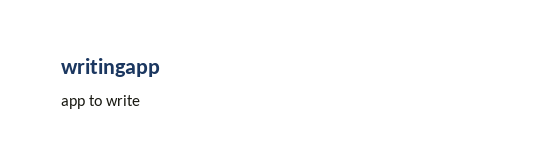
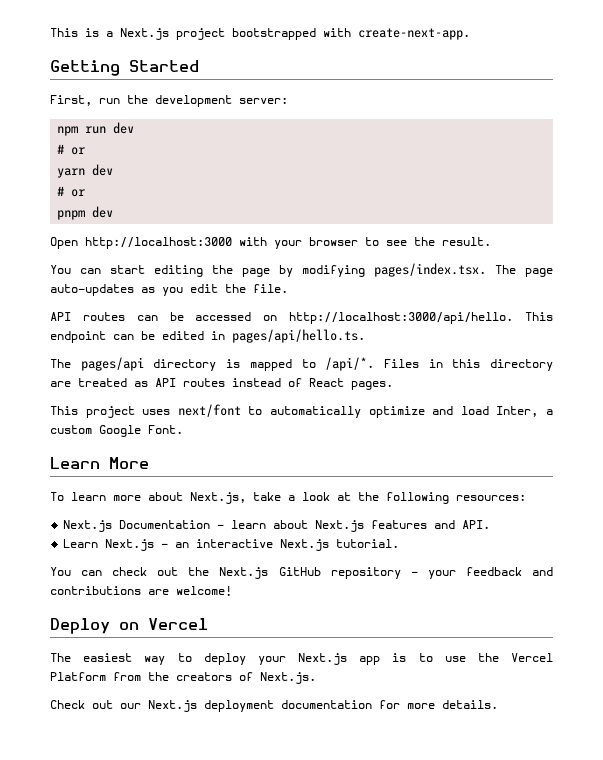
[61,58,160,77] [61,95,141,109] writingapp // app to write -> [50,28,470,40] [50,60,199,76] [50,95,288,107] [57,122,135,136] [57,144,86,155] [57,164,114,178] [57,186,86,197] [57,206,114,220] [50,237,491,249] [50,263,553,277] [50,284,288,296] [50,312,553,324] [50,329,365,343] [50,357,553,371] [50,378,393,390] [50,404,554,418] [50,425,183,437] [50,457,149,469] [50,492,526,504] [63,520,491,532] [63,539,400,551] [50,567,553,579] [50,586,232,596] [50,618,208,634] [50,653,554,665] [50,672,316,684] [50,700,498,712] This is a Next.js project bootstrapped with create-next-app. // Getting Started // First, run the development server: // npm run dev // # or // yarn dev // # or // pnpm dev // Open http://localhost:3000 with your browser to see the result. // You can start editing the page by modifying pages/index.tsx. The page auto-updates as you edit the file. // API routes can be accessed on http://localhost:3000/api/hello. This endpoint can be edited in pages/api/hello.ts. // The pages/api directory is mapped to /api/*. Files in this directory are treated as API routes instead of React pages. // This project uses next/font to automatically optimize and load Inter, a custom Google Font. // Learn More // To learn more about Next.js, take a look at the following resources: // Next.js Documentation - learn about Next.js features and API. // Learn Next.js - an interactive Next.js tutorial. // You can check out the Next.js GitHub repository - your feedback and contributions are welcome! // Deploy on Vercel // The easiest way to deploy your Next.js app is to use the Vercel Platform from the creators of Next.js. // Check out our Next.js deployment documentation for more details.

